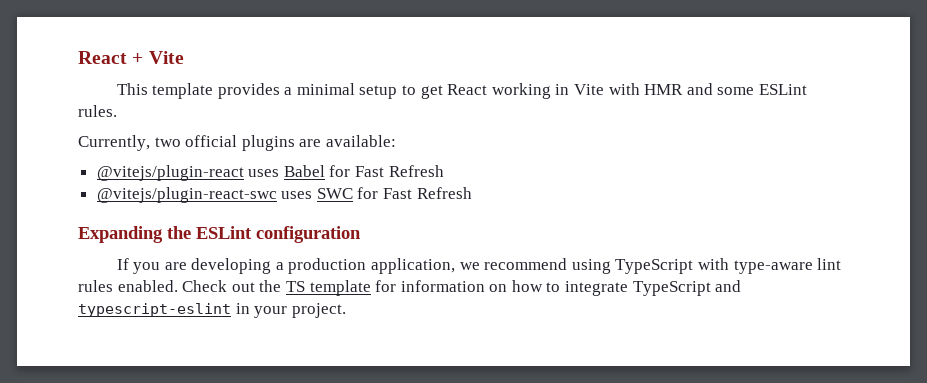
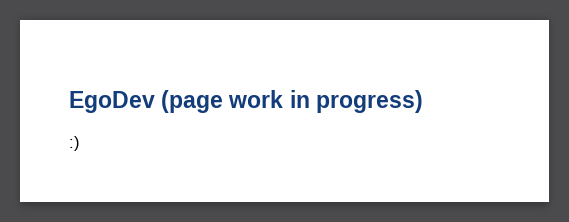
[78,51,184,64] [116,83,807,99] [78,105,117,117] [78,135,396,151] [96,165,444,181] [96,187,472,203] [78,226,361,243] [116,258,842,274] [78,280,742,296] [78,303,346,318] React + Vite // This template provides a minimal setup to get React working in Vite with HMR and some ESLint rules. // Currently, two official plugins are available: // @vitejs/plugin-react uses Babel for Fast Refresh // @vitejs/plugin-react-swc uses SWC for Fast Refresh // Expanding the ESLint configuration // If you are developing a production application, we recommend using TypeScript with type-aware lint rules enabled. Check out the TS template for information on how to integrate TypeScript and typescript-eslint in your project. -> [69,90,423,113] [69,136,80,151] EgoDev (page work in progress) // :)

